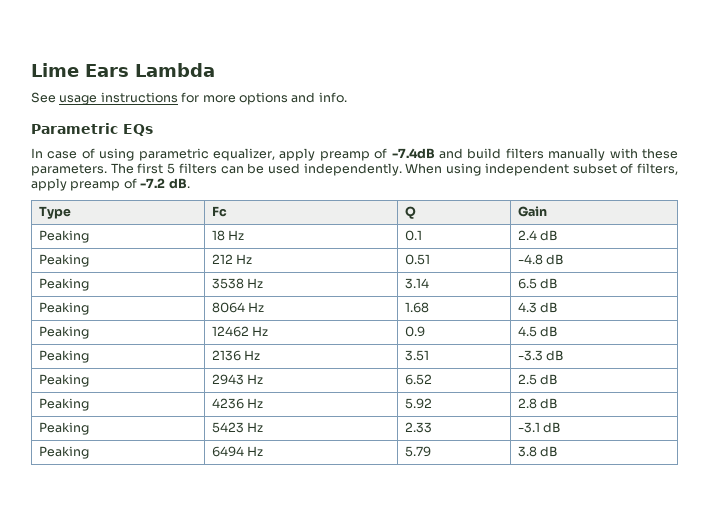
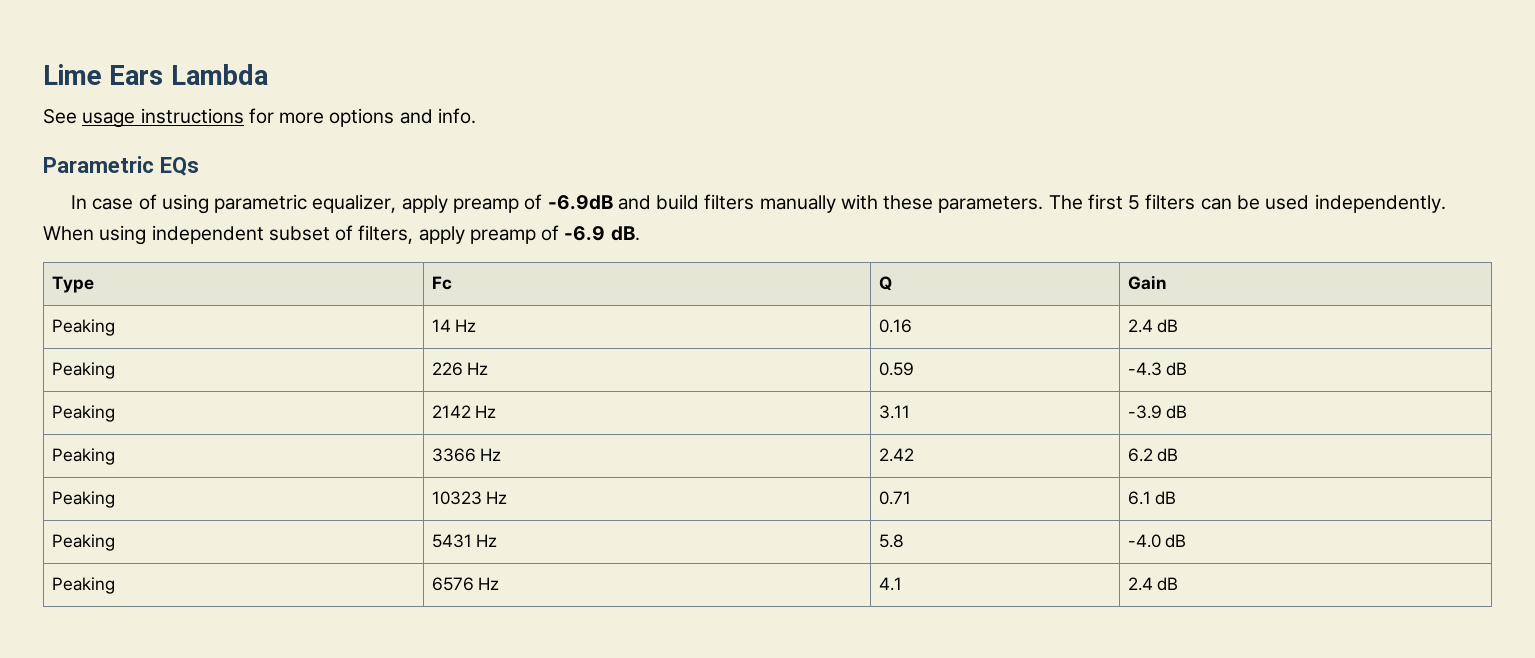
[391,148,435,159] -7.4dB -> [547,195,613,210] -6.9dB
[140,178,166,188] -7.2 -> [564,226,606,241] -6.9
[211,230,245,241] [404,230,422,241] 18 Hz | 0.1 -> [431,319,477,332] [878,319,912,333] 14 Hz | 0.16
[211,254,253,264] [404,254,430,265] [517,254,565,265] [38,278,89,291] [211,278,264,289] [404,278,429,289] [517,278,559,289] [38,302,89,315] [211,302,265,313] [404,302,429,313] [517,302,559,313] [38,326,89,339] [211,326,269,337] [404,326,425,337] [517,326,559,337] [38,350,89,363] [211,350,261,361] [404,350,429,361] [517,350,565,361] [38,374,89,387] [211,374,264,385] [404,374,432,385] [517,374,559,385] [38,398,89,411] [211,398,264,409] [404,398,432,409] [517,398,559,409] [38,422,89,435] [211,422,264,433] [404,422,432,433] [517,422,562,433] [38,446,89,459] [211,446,264,457] [404,446,431,457] [517,446,559,457] 212 Hz | 0.51 | -4.8 dB // Peaking | 3538 Hz | 3.14 | 6.5 dB // Peaking | 8064 Hz | 1.68 | 4.3 dB // Peaking | 12462 Hz | 0.9 | 4.5 dB // Peaking | 2136 Hz | 3.51 | -3.3 dB // Peaking | 2943 Hz | 6.52 | 2.5 dB // Peaking | 4236 Hz | 5.92 | 2.8 dB // Peaking | 5423 Hz | 2.33 | -3.1 dB // Peaking | 6494 Hz | 5.79 | 3.8 dB -> [431,362,489,376] [878,362,914,376] [1127,362,1188,376] [51,405,115,422] [431,405,497,418] [878,405,910,419] [1127,405,1188,419] [51,448,115,465] [431,448,502,462] [878,448,914,462] [1127,448,1179,462] [51,491,115,508] [431,491,508,505] [878,491,911,505] [1127,491,1177,505] [51,534,115,551] [431,534,498,548] [878,534,904,548] [1127,534,1187,548] [51,577,115,594] [431,577,500,591] [878,577,902,591] [1127,577,1179,591] 226 Hz | 0.59 | -4.3 dB // Peaking | 2142 Hz | 3.11 | -3.9 dB // Peaking | 3366 Hz | 2.42 | 6.2 dB // Peaking | 10323 Hz | 0.71 | 6.1 dB // Peaking | 5431 Hz | 5.8 | -4.0 dB // Peaking | 6576 Hz | 4.1 | 2.4 dB

